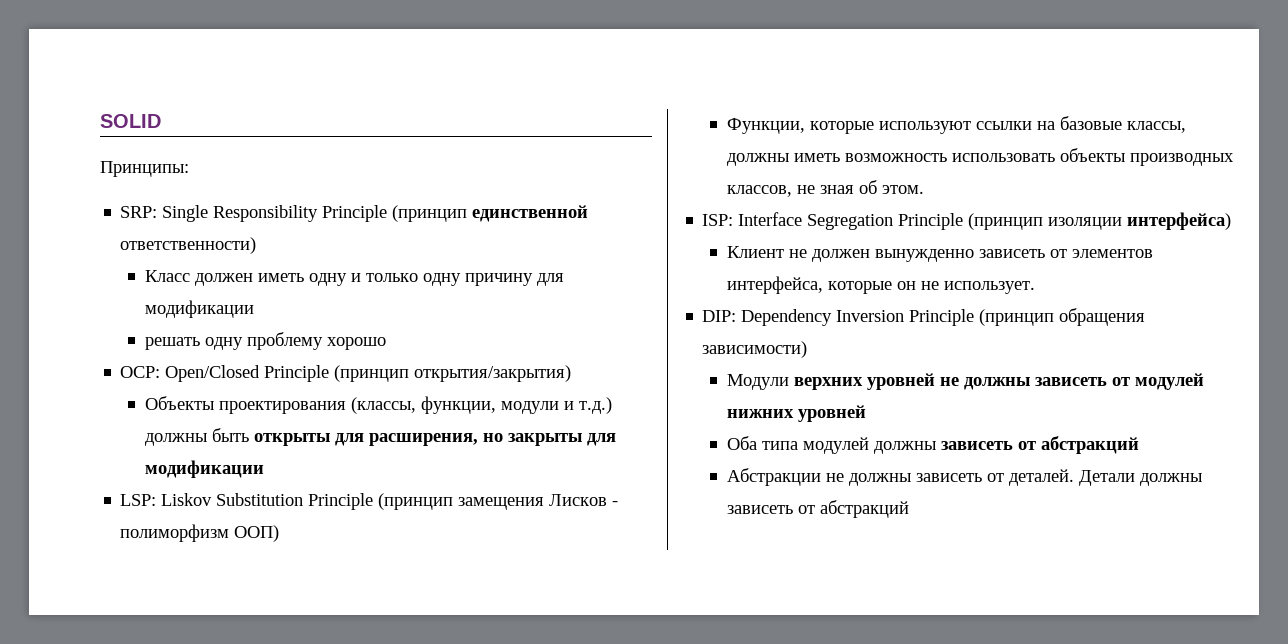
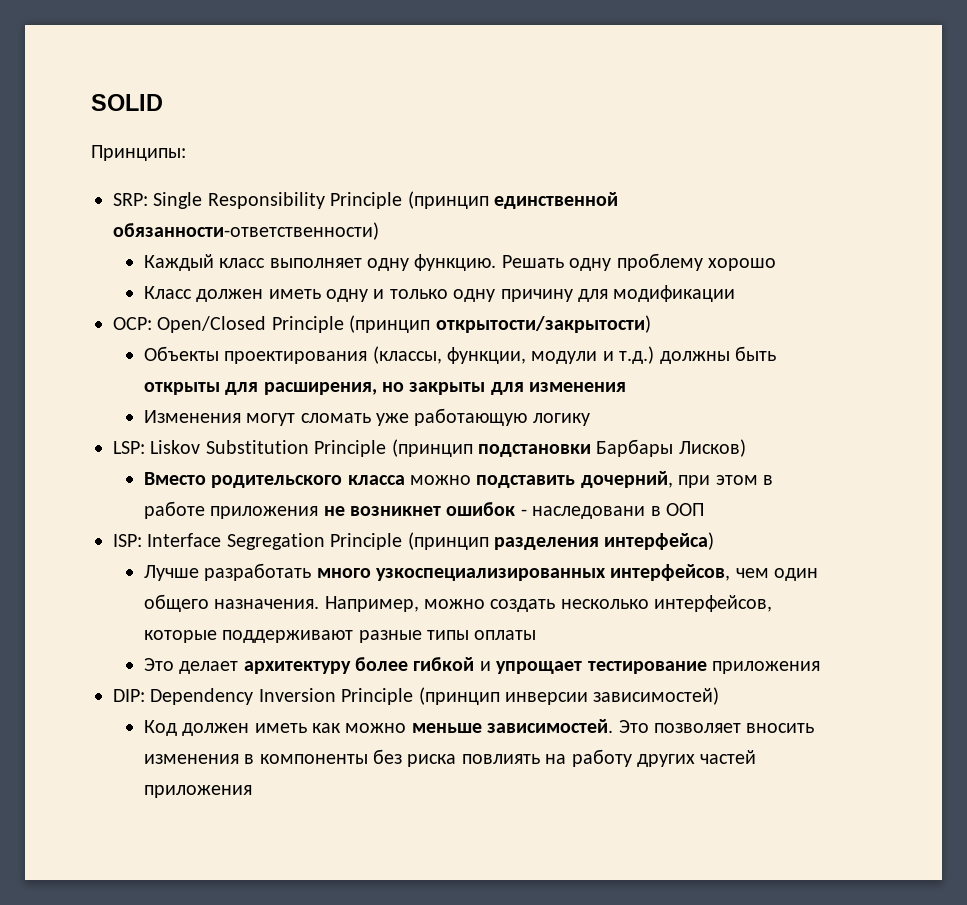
[120,237,257,254] ответственности) -> [113,222,379,240] [143,253,776,271] обязанности-ответственности) // Каждый класс выполняет одну функцию. Решать одну проблему хорошо
[145,332,387,350] // решать одну проблему хорошо -> (736, 293) none
[414,365,572,382] открытия/закрытия) -> [435,315,651,333] открытости/закрытости)
[145,460,265,478] модификации -> [529,382,627,392] [143,408,590,426] изменения // Изменения могут сломать уже работающую логику
[458,494,619,510] [120,524,280,542] [727,116,1187,134] [727,148,1235,166] [727,180,925,197] замещения Лисков - полиморфизм ООП) // Функции, которые используют ссылки на базовые классы, должны иметь возможность использовать объекты производных классов, не зная об этом. -> [478,439,746,457] [143,471,773,488] [143,501,704,519] подстановки Барбары Лисков) // Вместо родительского класса можно подставить дочерний, при этом в работе приложения не возникнет ошибок - наследовани в ООП
[1048,217,1123,230] изоляции -> [494,537,599,550] разделения
[727,246,1154,262] [727,276,1036,294] Клиент не должен вынужденно зависеть от элементов интерфейса, которые он не использует. -> [143,563,819,581] [143,594,773,612] [143,630,537,643] [143,657,820,674] Лучше разработать много узкоспециализированных интерфейсов, чем один общего назначения. Например, можно создать несколько интерфейсов, которые поддерживают разные типы оплаты // Это делает архитектуру более гибкой и упрощает тестирование приложения
[1059,308,1146,326] [702,341,808,358] [727,373,1205,390] [727,405,867,422] [727,436,1140,454] [727,468,1203,486] [727,500,910,518] обращения зависимости) // Модули верхних уровней не должны зависеть от модулей нижних уровней // Оба типа модулей должны зависеть от абстракций // Абстракции не должны зависеть от деталей. Детали должны зависеть от абстракций -> [505,687,720,705] [143,719,815,736] [143,749,757,767] [143,785,252,798] инверсии зависимостей) // Код должен иметь как можно меньше зависимостей. Это позволяет вносить изменения в компоненты без риска повлиять на работу других частей приложения

